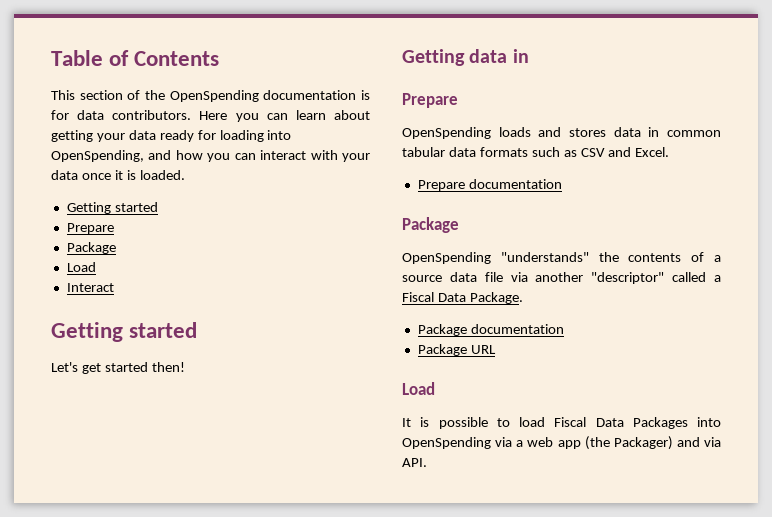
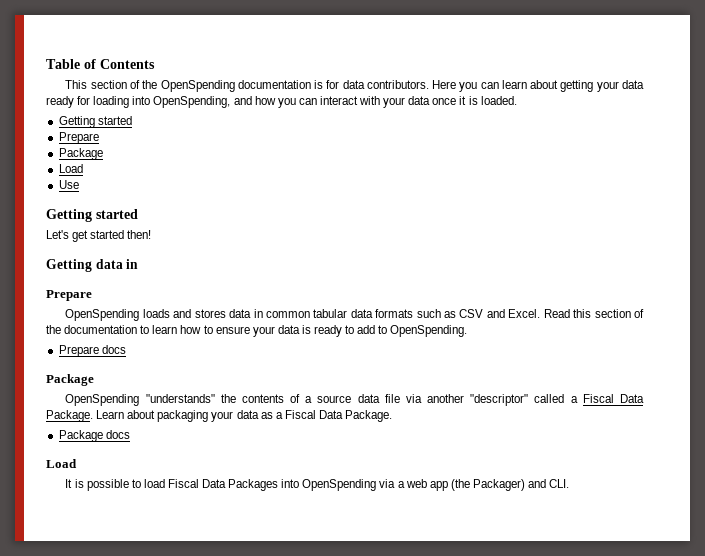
[66,283,114,292] Interact -> [58,180,79,189] Use
[417,179,562,191] // Prepare documentation -> [543,309,644,318] [46,325,468,337] [58,345,126,357] Read this section of the documentation to learn how to ensure your data is ready to add to OpenSpending. // Prepare docs
[417,324,564,336] [417,344,496,356] // Package documentation // Package URL -> [96,410,393,422] [58,430,130,442] Learn about packaging your data as a Fiscal Data Package. // Package docs
[704,437,721,447] [402,458,427,467] via API. -> [549,479,570,488] CLI.

